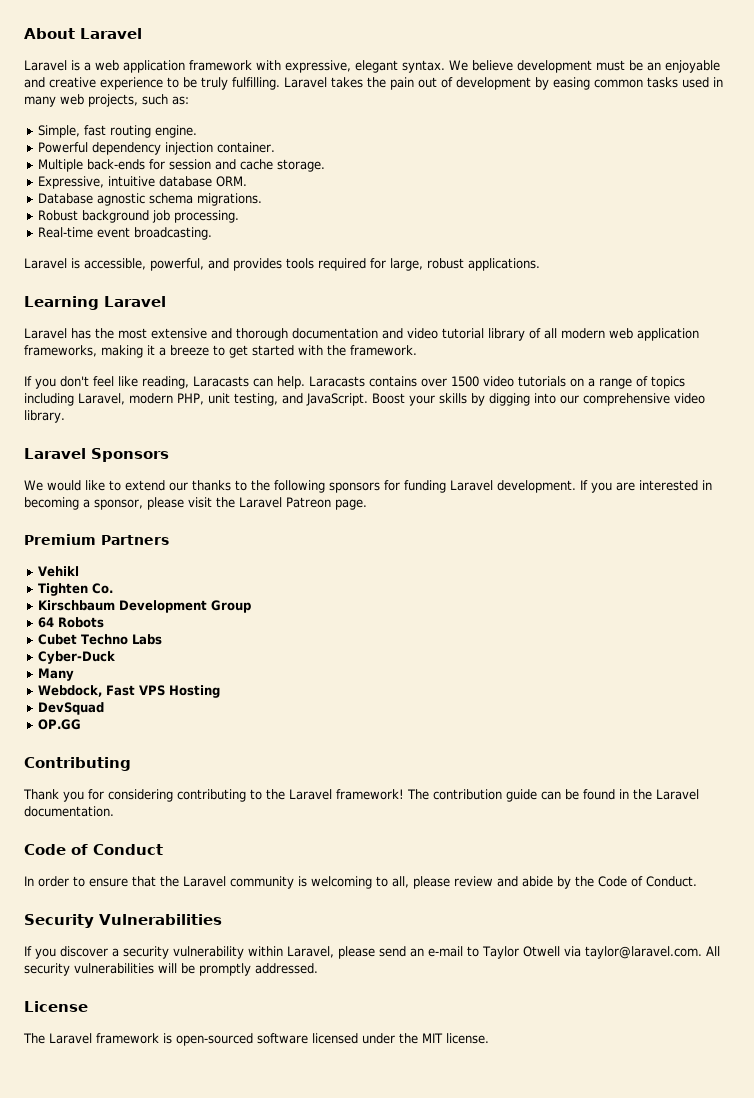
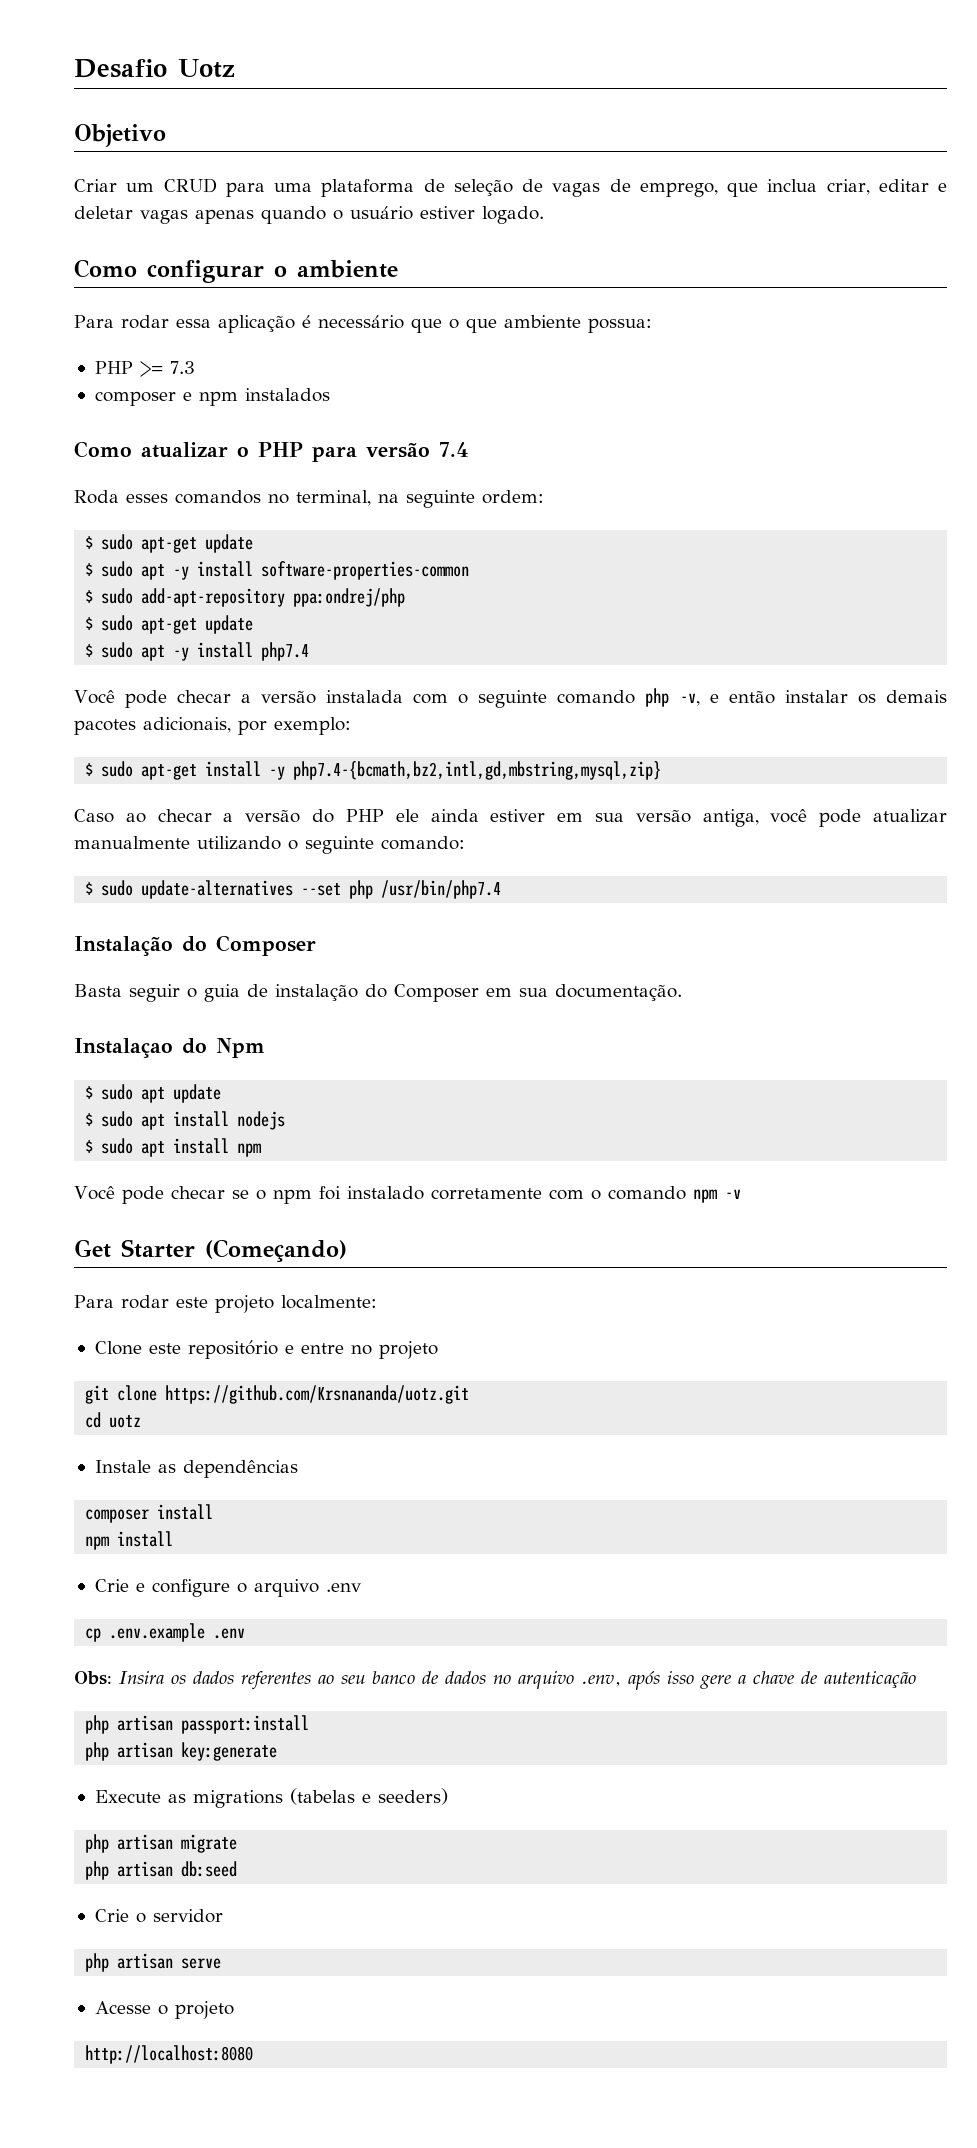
[24,28,142,39] [24,60,720,73] [24,77,723,90] [24,94,189,107] [38,125,198,138] [38,142,276,155] [38,159,326,172] [38,176,248,189] [38,193,263,206] [38,210,240,223] [38,227,213,240] [24,258,540,271] [24,296,166,310] [24,328,699,341] [24,345,417,358] [24,376,685,389] [24,393,705,406] [24,410,65,423] [24,448,169,462] [24,480,712,493] [24,497,367,510] [24,534,169,545] [38,566,80,577] [38,583,114,596] [38,600,252,613] [38,617,105,628] [38,634,163,645] [38,651,116,664] [38,668,75,681] [38,685,221,698] [38,702,105,715] [38,719,82,730] [24,757,131,771] [23,789,699,802] [24,806,114,817] [24,844,163,855] [24,876,697,889] [24,914,222,928] [24,946,720,959] [24,963,318,976] [24,1001,88,1012] [23,1033,489,1046] About Laravel // Laravel is a web application framework with expressive, elegant syntax. We believe development must be an enjoyable and creative experience to be truly fulfilling. Laravel takes the pain out of development by easing common tasks used in many web projects, such as: // Simple, fast routing engine. // Powerful dependency injection container. // Multiple back-ends for session and cache storage. // Expressive, intuitive database ORM. // Database agnostic schema migrations. // Robust background job processing. // Real-time event broadcasting. // Laravel is accessible, powerful, and provides tools required for large, robust applications. // Learning Laravel // Laravel has the most extensive and thorough documentation and video tutorial library of all modern web application frameworks, making it a breeze to get started with the framework. // If you don't feel like reading, Laracasts can help. Laracasts contains over 1500 video tutorials on a range of topics including Laravel, modern PHP, unit testing, and JavaScript. Boost your skills by digging into our comprehensive video library. // Laravel Sponsors // We would like to extend our thanks to the following sponsors for funding Laravel development. If you are interested in becoming a sponsor, please visit the Laravel Patreon page. // Premium Partners // Vehikl // Tighten Co. // Kirschbaum Development Group // 64 Robots // Cubet Techno Labs // Cyber-Duck // Many // Webdock, Fast VPS Hosting // DevSquad // OP.GG // Contributing // Thank you for considering contributing to the Laravel framework! The contribution guide can be found in the Laravel documentation. // Code of Conduct // In order to ensure that the Laravel community is welcoming to all, please review and abide by the Code of Conduct. // Security Vulnerabilities // If you discover a security vulnerability within Laravel, please send an e-mail to Taylor Otwell via taylor@laravel.com. All security vulnerabilities will be promptly addressed. // License // The Laravel framework is open-sourced software licensed under the MIT license. -> [74,59,235,78] [74,124,166,147] [74,178,947,197] [74,206,544,224] [74,259,398,283] [74,315,652,333] [94,361,195,377] [94,388,330,406] [74,441,469,462] [74,490,544,508] [85,534,254,553] [85,561,470,580] [85,588,406,607] [85,615,254,634] [85,642,310,661] [74,688,948,708] [74,717,351,735] [85,761,662,780] [74,809,947,827] [74,836,465,854] [85,880,502,899] [74,935,316,956] [74,984,682,1002] [74,1038,265,1058] [85,1084,222,1103] [85,1111,286,1130] [85,1138,262,1157] [74,1186,741,1204] [74,1239,347,1262] [74,1295,377,1313] [94,1340,438,1359] [85,1385,470,1404] [85,1412,142,1428] [94,1460,298,1478] [85,1504,214,1523] [85,1531,174,1550] [94,1579,361,1597] [85,1623,246,1642] [74,1671,916,1690] [85,1715,310,1734] [85,1742,278,1761] [94,1788,448,1808] [85,1834,238,1853] [85,1861,238,1880] [94,1909,223,1923] [85,1953,222,1972] [94,2001,234,2019] [85,2045,254,2064] Desafio Uotz // Objetivo // Criar um CRUD para uma plataforma de seleção de vagas de emprego, que inclua criar, editar e deletar vagas apenas quando o usuário estiver logado. // Como configurar o ambiente // Para rodar essa aplicação é necessário que o que ambiente possua: // PHP >= 7.3 // composer e npm instalados // Como atualizar o PHP para versão 7.4 // Roda esses comandos no terminal, na seguinte ordem: // $ sudo apt-get update // $ sudo apt -y install software-properties-common // $ sudo add-apt-repository ppa:ondrej/php // $ sudo apt-get update // $ sudo apt -y install php7.4 // Você pode checar a versão instalada com o seguinte comando php -v, e então instalar os demais pacotes adicionais, por exemplo: // $ sudo apt-get install -y php7.4-{bcmath,bz2,intl,gd,mbstring,mysql,zip} // Caso ao checar a versão do PHP ele ainda estiver em sua versão antiga, você pode atualizar manualmente utilizando o seguinte comando: // $ sudo update-alternatives --set php /usr/bin/php7.4 // Instalação do Composer // Basta seguir o guia de instalação do Composer em sua documentação. // Instalaçao do Npm // $ sudo apt update // $ sudo apt install nodejs // $ sudo apt install npm // Você pode checar se o npm foi instalado corretamente com o comando npm -v // Get Starter (Começando) // Para rodar este projeto localmente: // Clone este repositório e entre no projeto // git clone https://github.com/Krsnananda/uotz.git // cd uotz // Instale as dependências // composer install // npm install // Crie e configure o arquivo .env // cp .env.example .env // Obs: Insira os dados referentes ao seu banco de dados no arquivo .env, após isso gere a chave de autenticação // php artisan passport:install // php artisan key:generate // Execute as migrations (tabelas e seeders) // php artisan migrate // php artisan db:seed // Crie o servidor // php artisan serve // Acesse o projeto // http://localhost:8080

